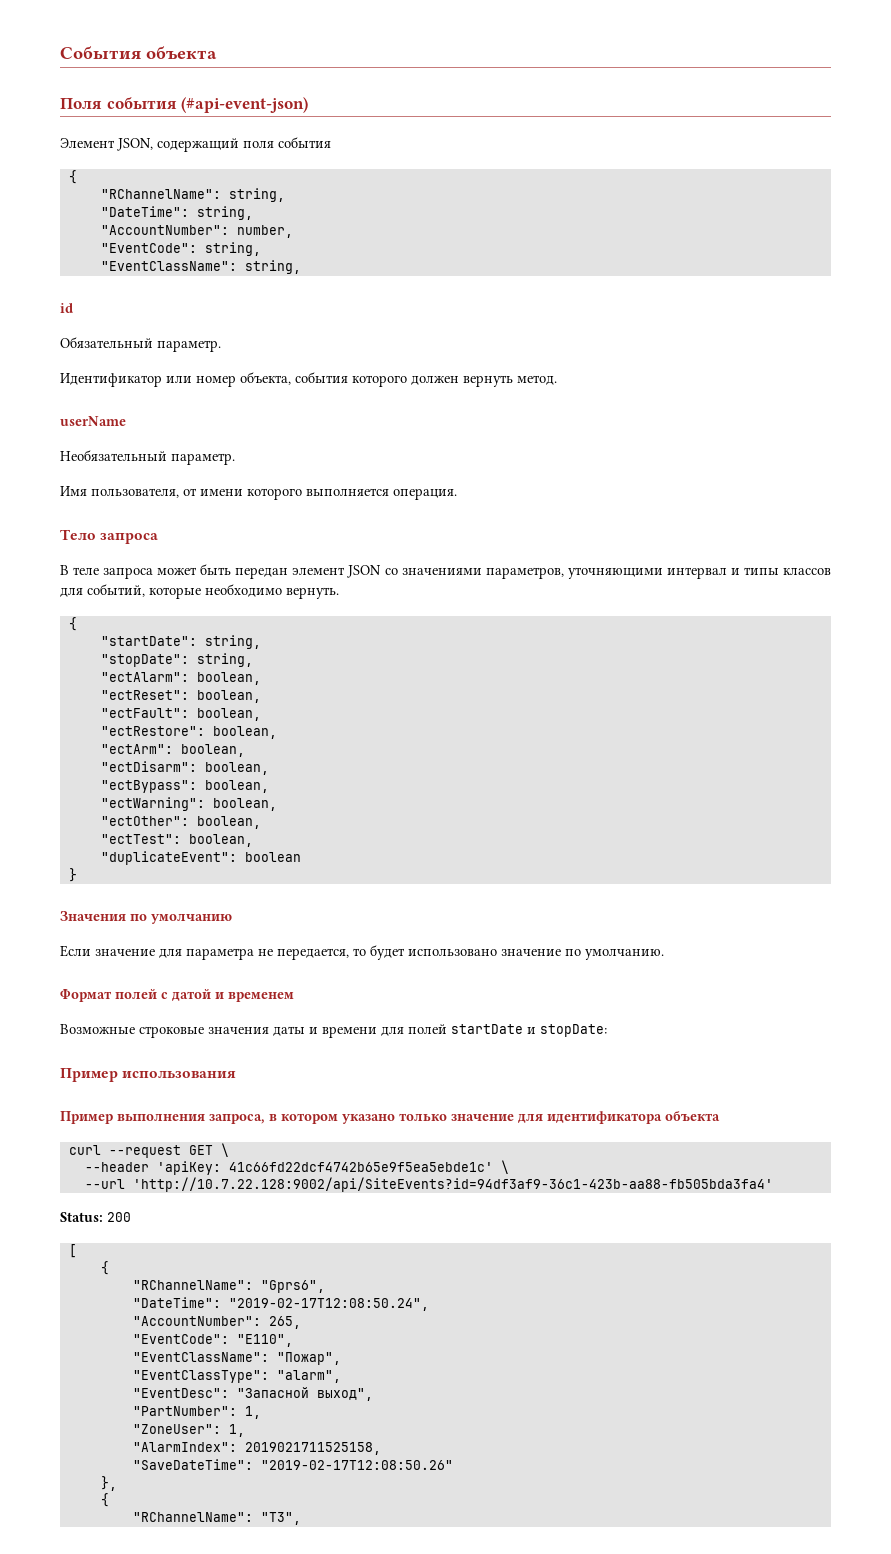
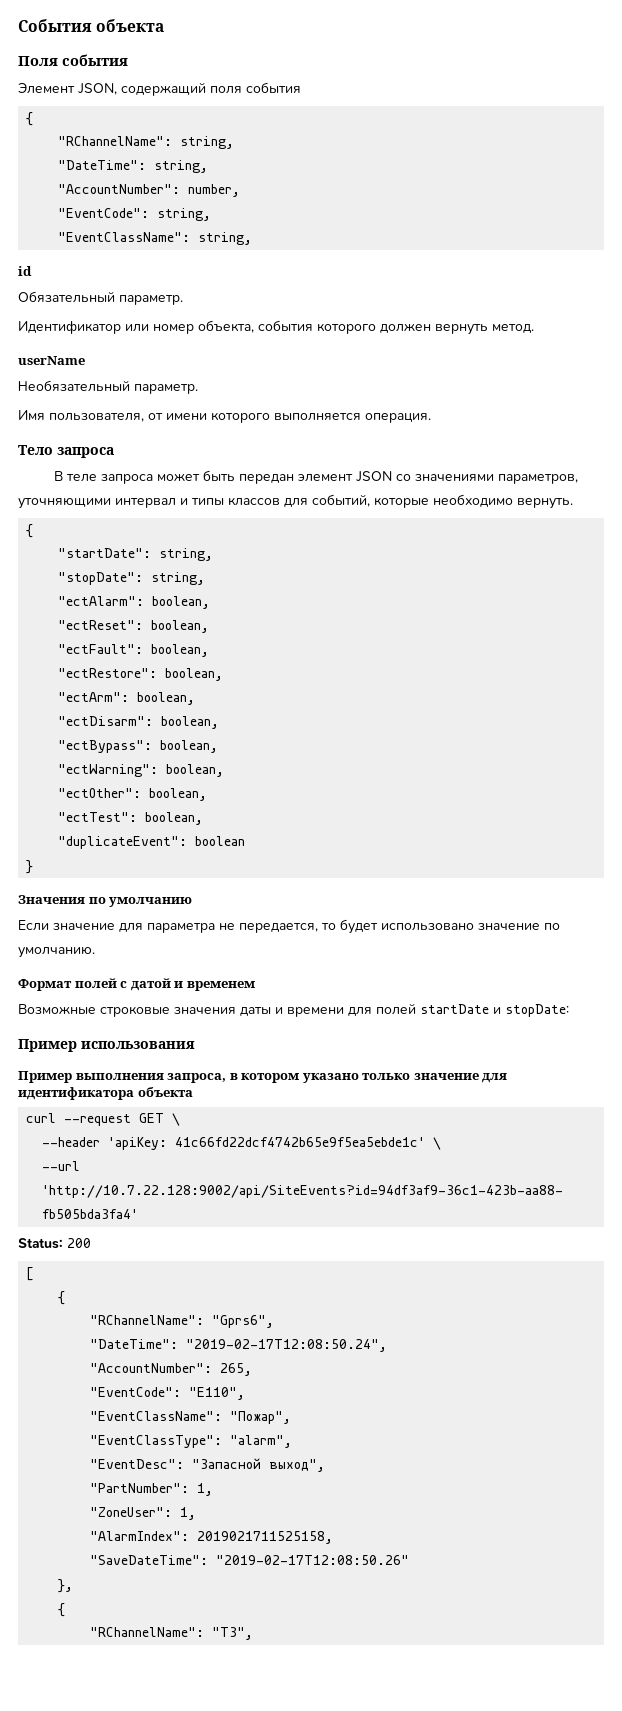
[181,97,309,113] (#api-event-json) -> (128, 60) none

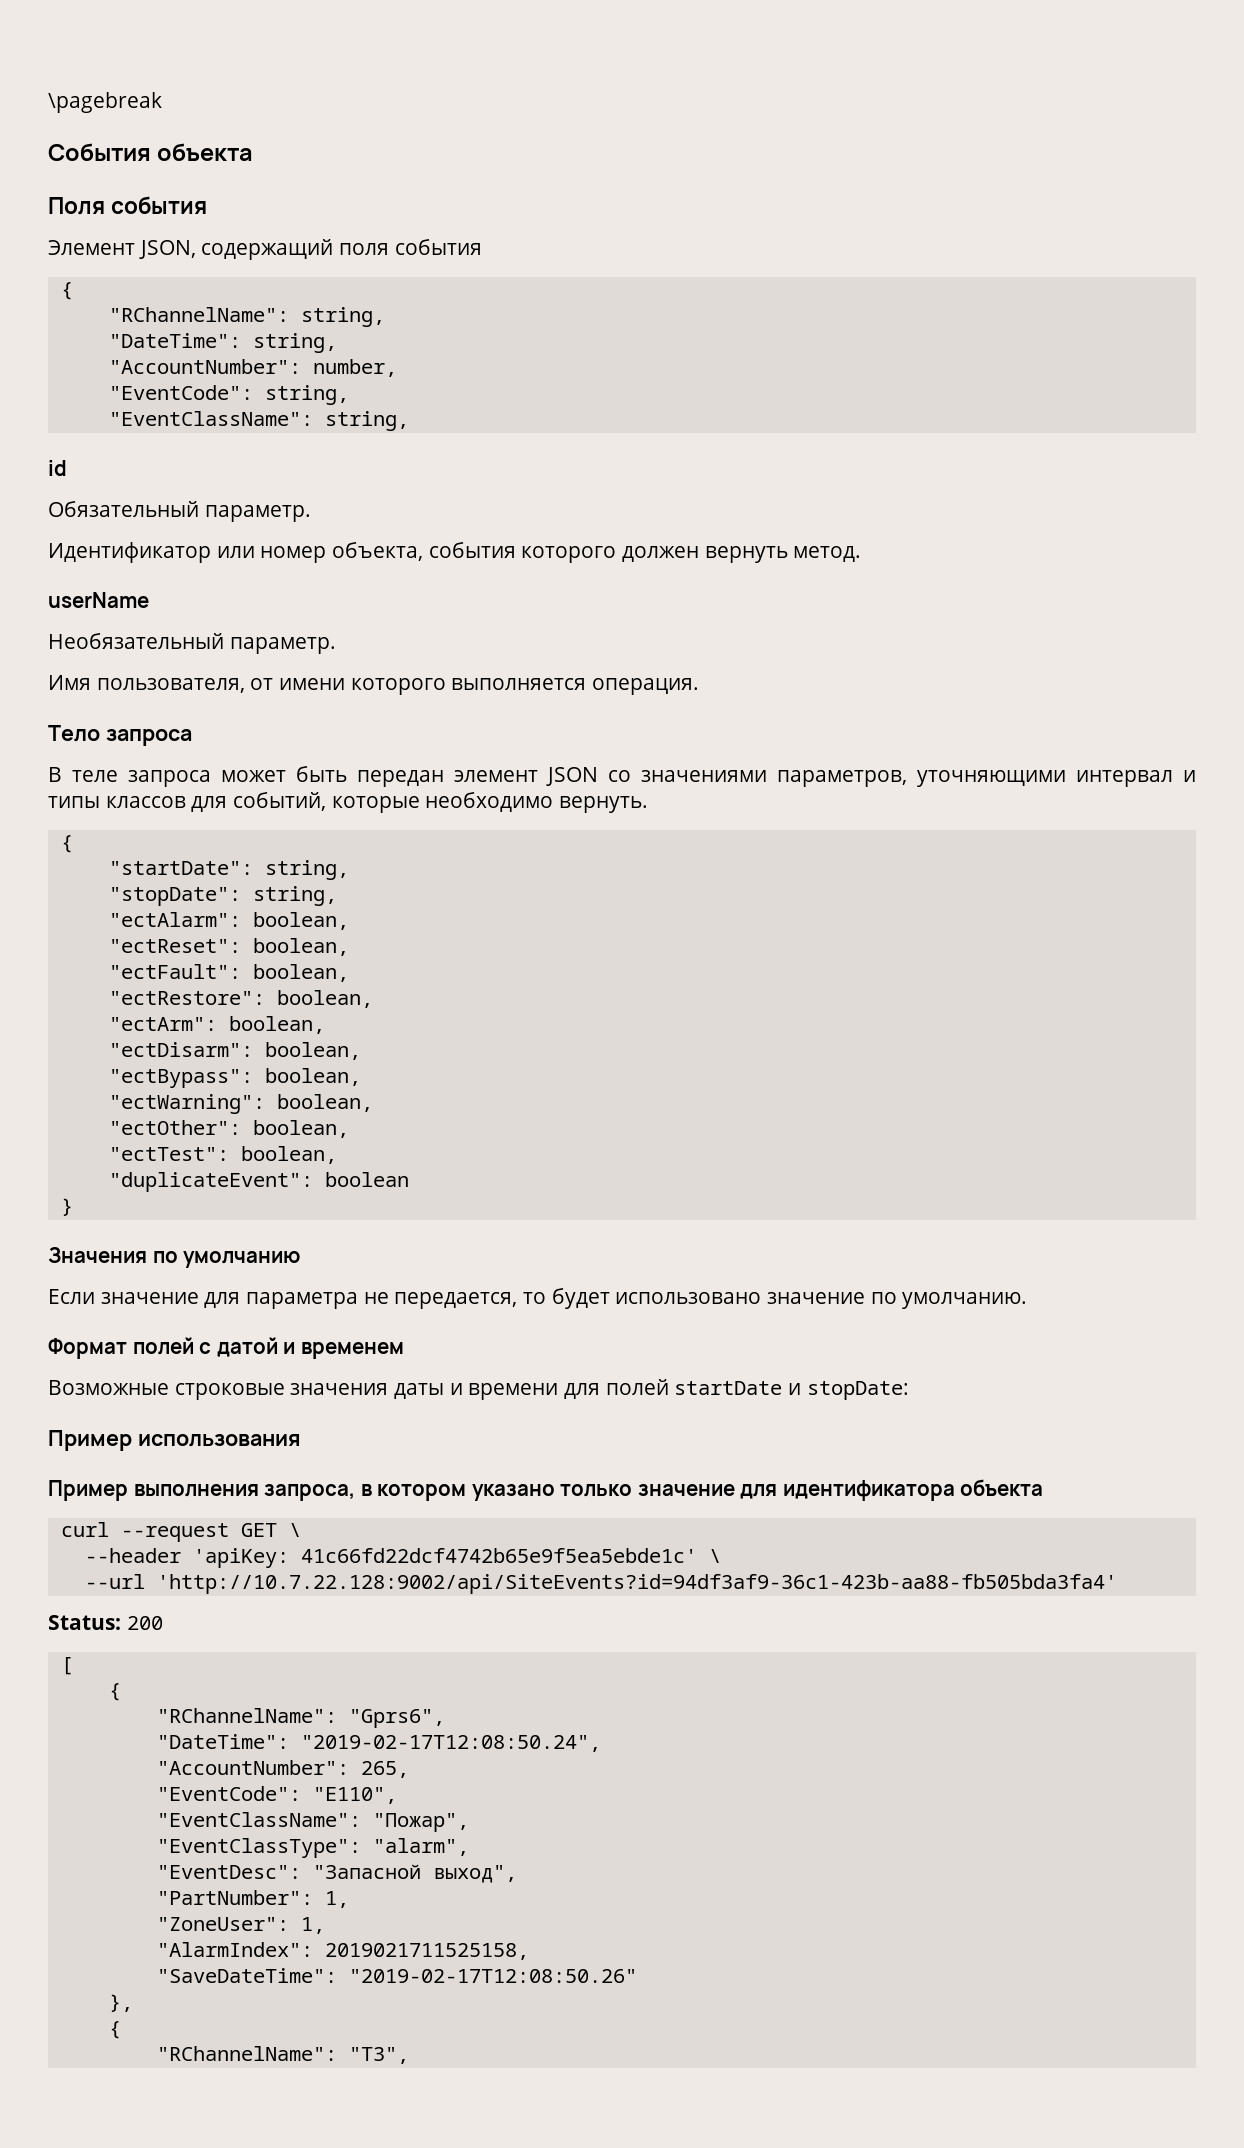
(18, 25) none -> [48,92,162,113] \pagebreak //

